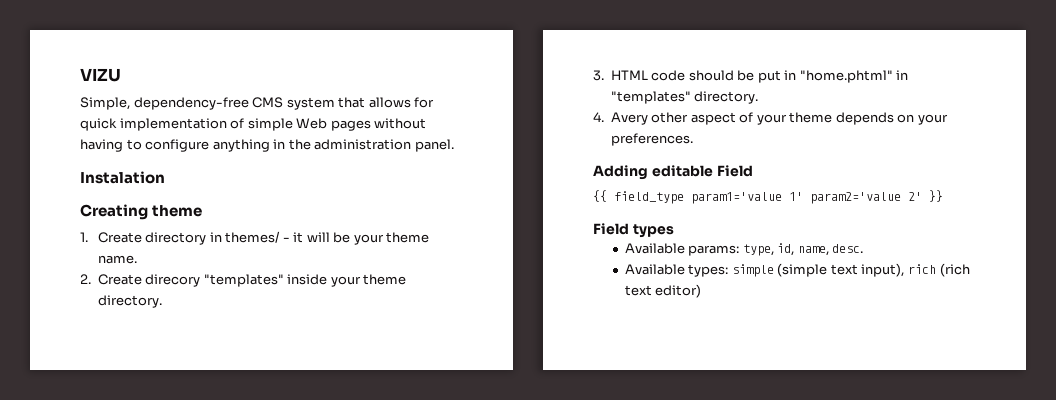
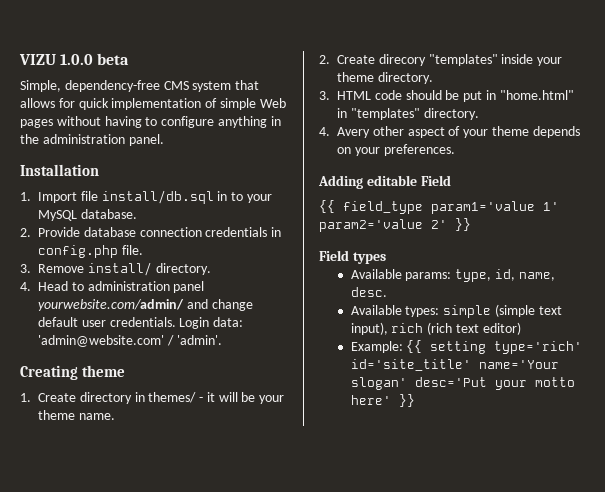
(121, 75) none -> [60,53,130,65] 1.0.0 beta
[80,171,165,184] Instalation -> [20,164,99,176] [20,190,272,204] [38,209,137,221] [20,227,282,237] [38,245,143,258] [20,262,211,276] [20,281,205,293] [38,299,253,311] [38,317,244,329] [38,335,222,347] Installation // 1. Import file install/db.sql in to your MySQL database. // 2. Provide database connection credentials in config.php file. // 3. Remove install/ directory. // 4. Head to administration panel yourwebsite.com/admin/ and change default user credentials. Login data: 'admin@website.com' / 'admin'.
[799,70,893,83] "home.phtml" -> [499,90,574,100] "home.html"
(702, 291) none -> [350,340,583,354] [350,359,559,371] [350,377,575,390] [350,394,415,407] // Example: {{ setting type='rich' id='site_title' name='Your slogan' desc='Put your motto here' }}

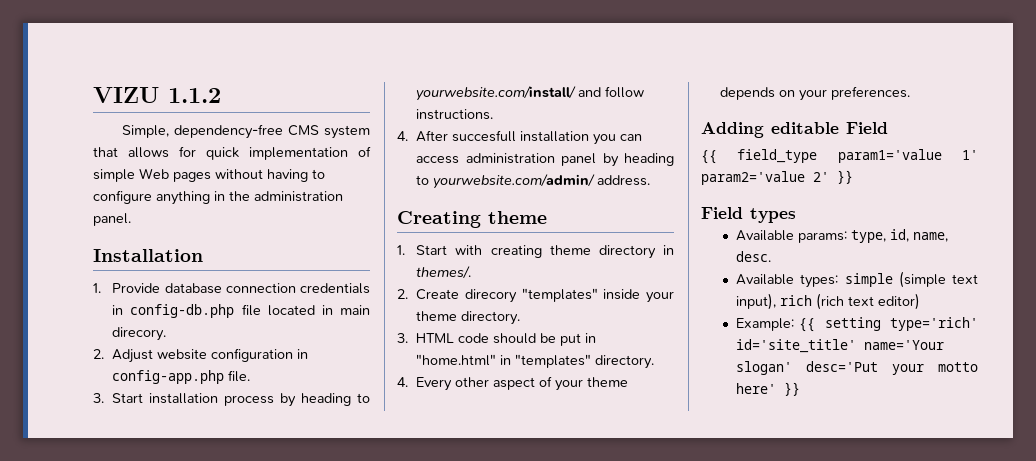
[60,53,130,65] 1.0.0 beta -> [168,88,221,103] 1.1.2
[38,190,272,204] [38,209,137,221] [20,228,31,237] Import file install/db.sql in to your MySQL database. // 2. -> (101, 288) none
[38,245,143,258] [20,262,211,276] [20,281,205,293] [38,299,253,311] [38,317,244,329] [38,335,222,347] [20,365,126,380] [20,392,285,404] [38,410,115,420] config.php file. // 3. Remove install/ directory. // 4. Head to administration panel yourwebsite.com/admin/ and change default user credentials. Login data: 'admin@website.com' / 'admin'. // Creating theme // 1. Create directory in themes/ - it will be your theme name. -> [130,304,370,318] [112,327,167,341] [93,348,309,363] [112,370,251,384] [93,393,370,407] [416,86,645,101] [416,109,494,120] [397,130,643,145] [416,153,674,167] [416,174,651,189] [397,211,547,228] [397,245,674,259] [416,266,472,279] config-db.php file located in main direcory. // 2. Adjust website configuration in config-app.php file. // 3. Start installation process by heading to yourwebsite.com/install/ and follow instructions. // 4. After succesfull installation you can access administration panel by heading to yourwebsite.com/admin/ address. // Creating theme // 1. Start with creating theme directory in themes/.
[337,127,370,138] Avery -> [416,377,453,391] Every

